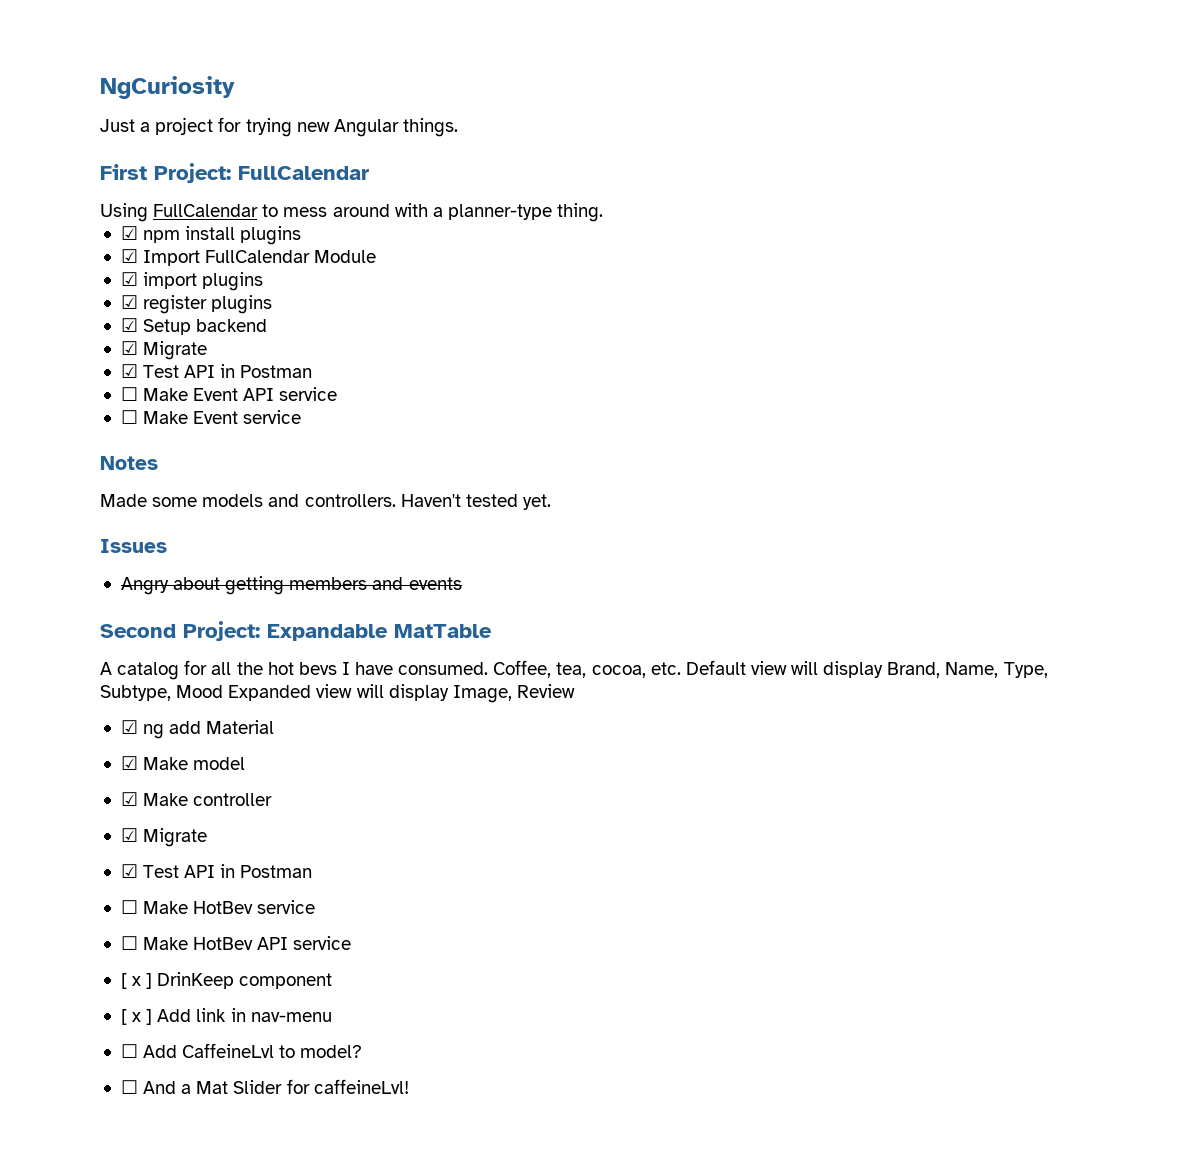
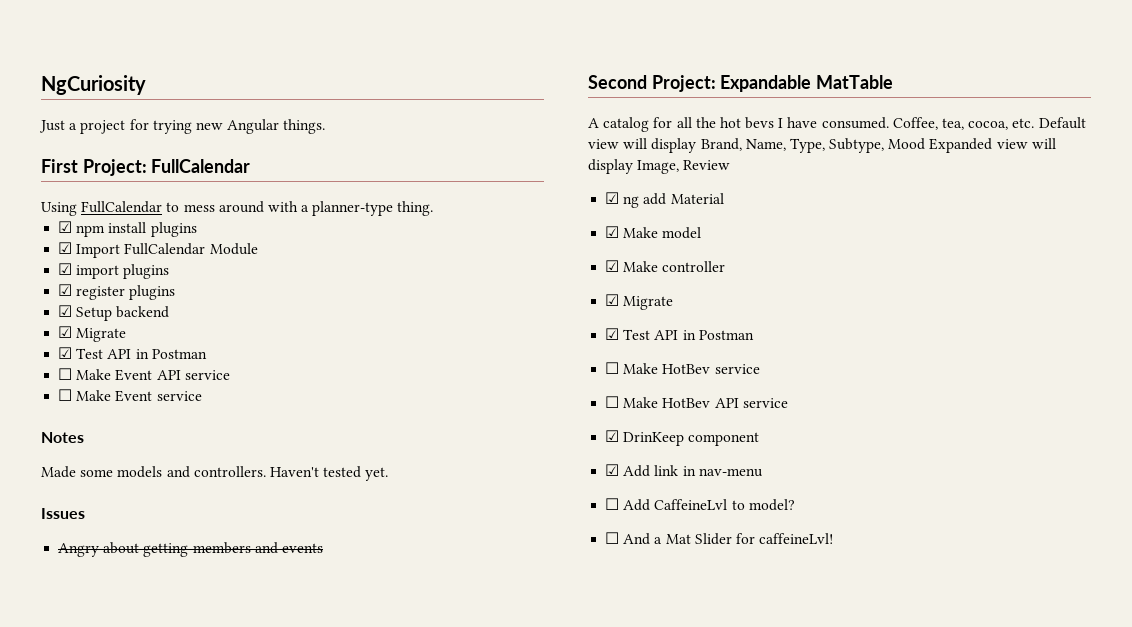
[120,973,153,989] [ x ] -> [605,430,620,442] ☑
[120,1009,153,1025] [ x ] -> [605,464,620,476] ☑

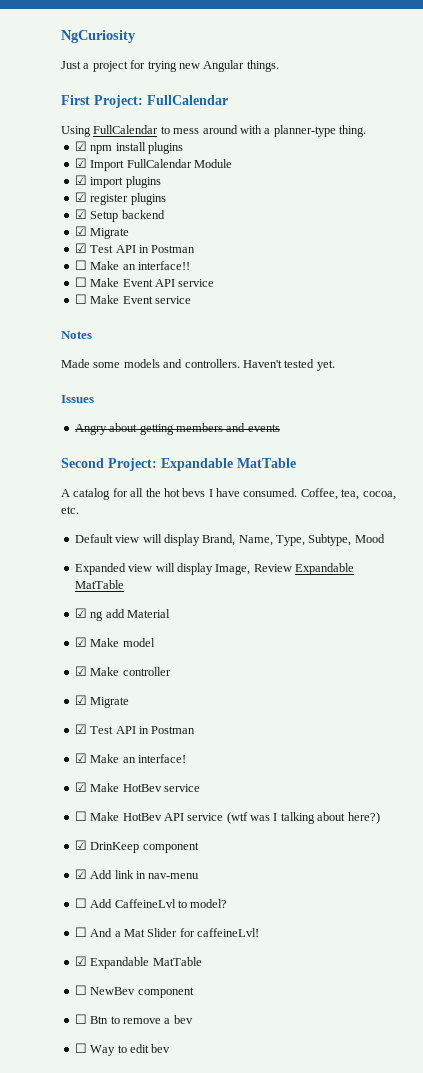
(207, 354) none -> [74,260,190,270] // ☐ Make an interface!!
(1035, 123) none -> (79, 510) //
(926, 144) none -> (385, 538) //
(731, 165) none -> [295,563,354,575] [74,580,124,589] Expandable MatTable
[605,362,620,374] ☐ -> [74,753,186,763] [74,782,87,792] ☑ Make an interface! // ☑
(788, 403) none -> [226,812,380,824] (wtf was I talking about here?)
(834, 538) none -> [74,956,202,969] [74,985,194,998] [74,1014,193,1024] [74,1043,171,1056] // ☑ Expandable MatTable // ☐ NewBev component // ☐ Btn to remove a bev // ☐ Way to edit bev

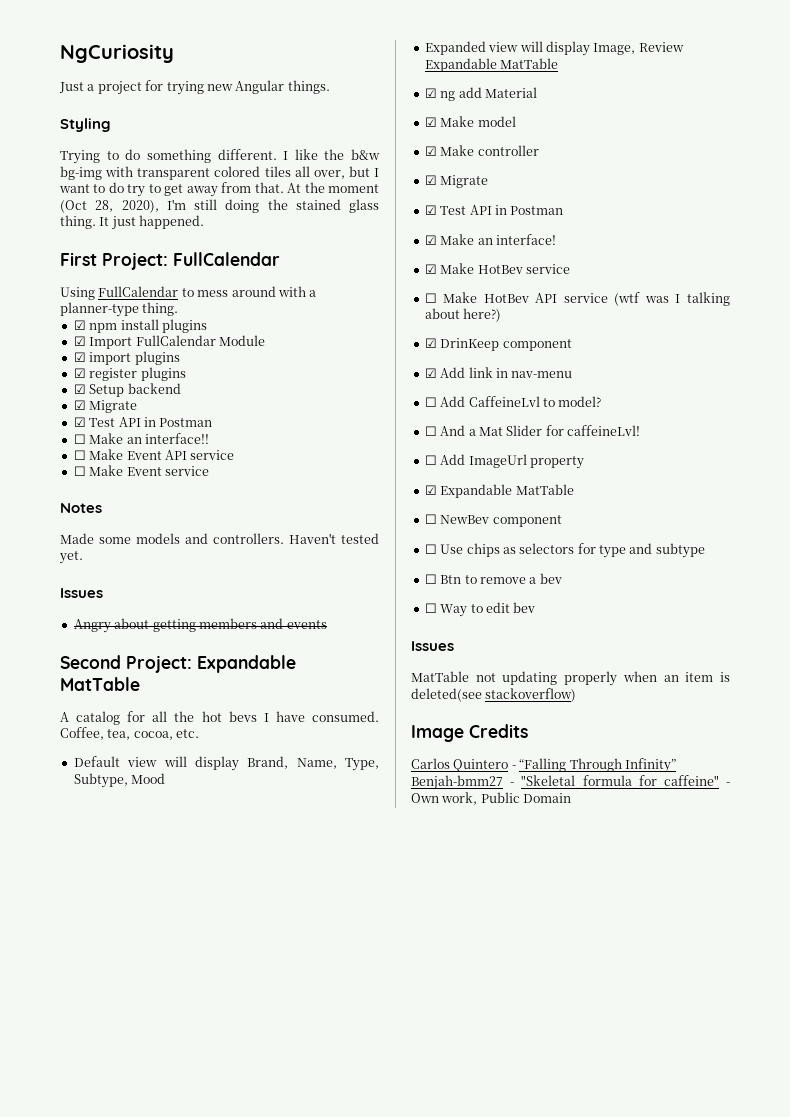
(279, 66) none -> [60,118,111,132] [60,149,380,164] [60,166,379,180] [59,182,380,197] [60,199,379,213] [60,215,205,230] // Styling // Trying to do something different. I like the b&w bg-img with transparent colored tiles all over, but I want to do try to get away from that. At the moment (Oct 28, 2020), I'm still doing the stained glass thing. It just happened.
(259, 932) none -> [424,454,584,469] // ☐ Add ImageUrl property
(194, 992) none -> [424,543,705,558] // ☐ Use chips as selectors for type and subtype
(171, 1048) none -> [411,641,454,651] [411,671,730,686] [411,688,577,702] [411,724,528,742] [411,758,676,773] [411,775,730,790] [411,792,572,805] // Issues // MatTable not updating properly when an item is deleted(see stackoverflow) // Image Credits // Carlos Quintero - “Falling Through Infinity” Benjah-bmm27 - "Skeletal formula for caffeine" - Own work, Public Domain

